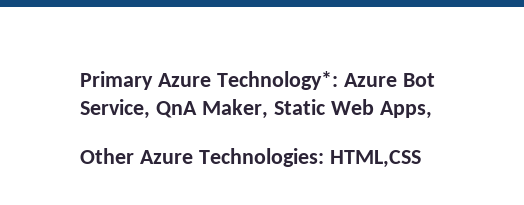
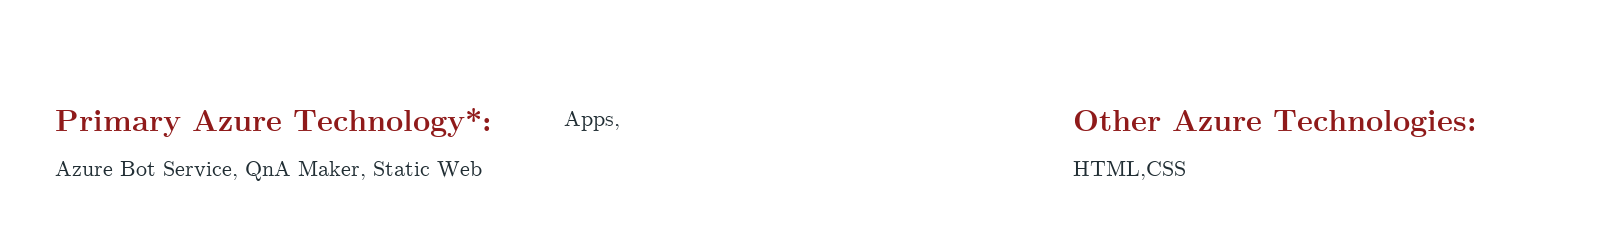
(338, 80) none -> (492, 122) //
(324, 157) none -> (1477, 123) //

